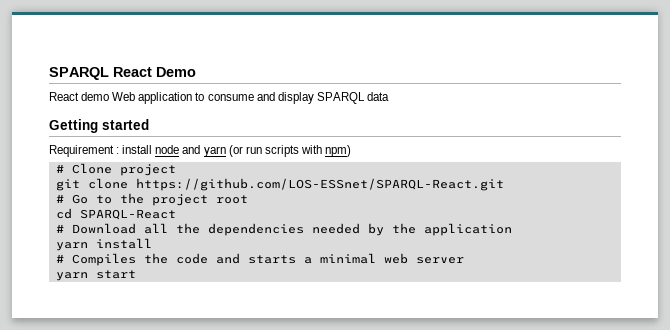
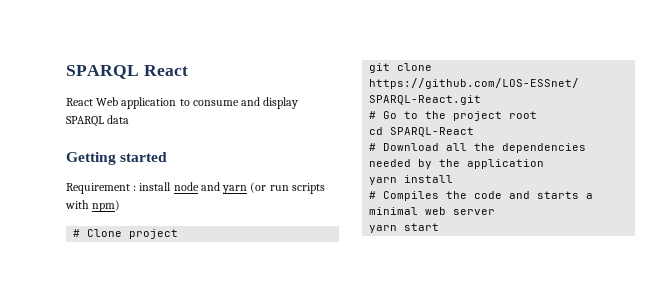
[156,67,196,77] [49,92,110,101] Demo // React demo -> [66,98,93,106] // React

